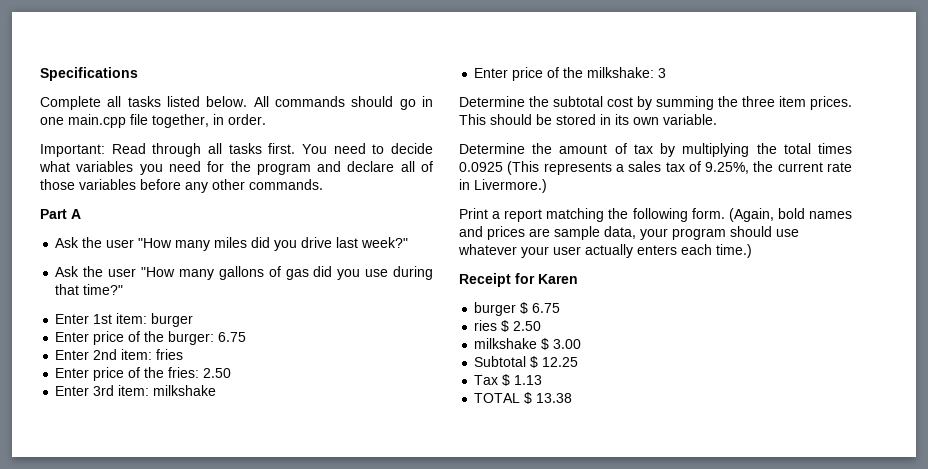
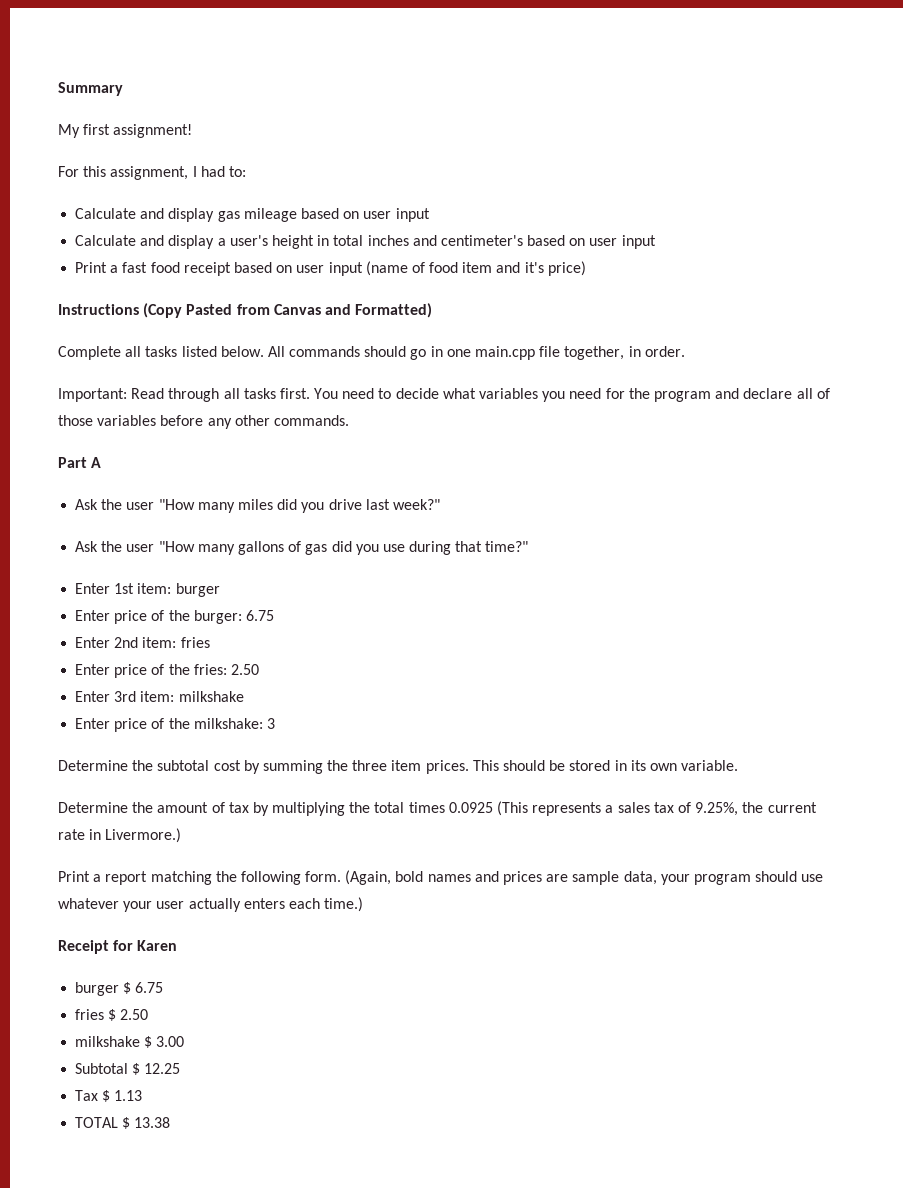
[40,67,138,81] Specifications -> [58,82,123,96] [58,124,193,138] [58,166,246,180] [75,208,430,222] [75,235,656,249] [75,261,586,276] [58,303,433,318] Summary // My first assignment! // For this assignment, I had to: // Calculate and display gas mileage based on user input // Calculate and display a user's height in total inches and centimeter's based on user input // Print a fast food receipt based on user input (name of food item and it's price) // Instructions (Copy Pasted from Canvas and Formatted)
[474,320,498,331] ries -> [75,1009,105,1020] fries

